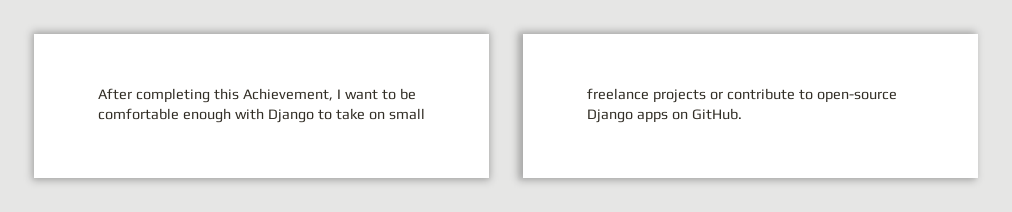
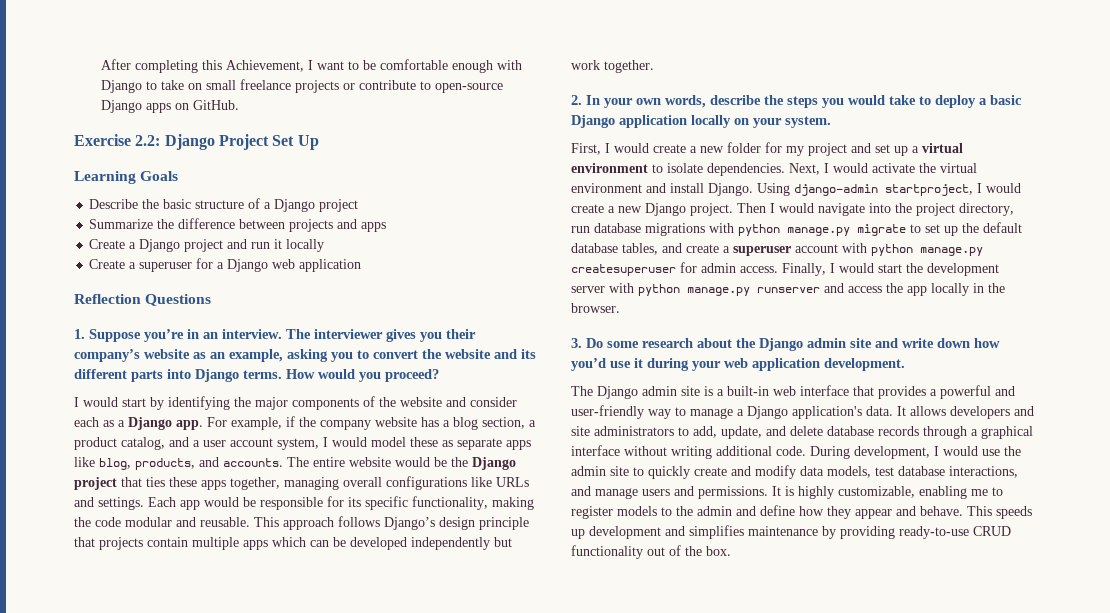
(743, 114) none -> [74,134,319,150] [74,171,179,184] [89,198,359,212] [89,218,387,232] [89,239,325,252] [89,258,362,272] [74,294,212,306] [74,329,476,342] [74,349,536,362] [74,369,439,382] [74,396,517,410] [74,416,536,430] [74,437,531,450] [74,457,516,470] [74,476,529,490] [74,496,534,510] [74,516,529,530] [74,537,512,550] [571,60,654,73] [571,95,1022,108] [571,115,831,128] [571,142,963,156] [571,163,977,176] [571,183,1021,196] [571,203,1014,216] [571,222,1022,236] [571,243,983,256] [571,262,999,276] [571,283,1005,296] [571,303,620,313] [571,338,1000,351] [571,358,905,371] [571,385,1015,399] [571,405,1034,419] [571,426,1033,439] [571,445,1021,459] [571,465,1018,479] [571,486,1003,499] [571,505,1032,519] [571,525,1011,539] [571,545,731,559] // Exercise 2.2: Django Project Set Up // Learning Goals // Describe the basic structure of a Django project // Summarize the difference between projects and apps // Create a Django project and run it locally // Create a superuser for a Django web application // Reflection Questions // 1. Suppose you’re in an interview. The interviewer gives you their company’s website as an example, asking you to convert the website and its different parts into Django terms. How would you proceed? // I would start by identifying the major components of the website and consider each as a Django app. For example, if the company website has a blog section, a product catalog, and a user account system, I would model these as separate apps like blog, products, and accounts. The entire website would be the Django project that ties these apps together, managing overall configurations like URLs and settings. Each app would be responsible for its specific functionality, making the code modular and reusable. This approach follows Django’s design principle that projects contain multiple apps which can be developed independently but work together. // 2. In your own words, describe the steps you would take to deploy a basic Django application locally on your system. // First, I would create a new folder for my project and set up a virtual environment to isolate dependencies. Next, I would activate the virtual environment and install Django. Using django-admin startproject, I would create a new Django project. Then I would navigate into the project directory, run database migrations with python manage.py migrate to set up the default database tables, and create a superuser account with python manage.py createsuperuser for admin access. Finally, I would start the development server with python manage.py runserver and access the app locally in the browser. // 3. Do some research about the Django admin site and write down how you’d use it during your web application development. // The Django admin site is a built-in web interface that provides a powerful and user-friendly way to manage a Django application's data. It allows developers and site administrators to add, update, and delete database records through a graphical interface without writing additional code. During development, I would use the admin site to quickly create and modify data models, test database interactions, and manage users and permissions. It is highly customizable, enabling me to register models to the admin and define how they appear and behave. This speeds up development and simplifies maintenance by providing ready-to-use CRUD functionality out of the box.

